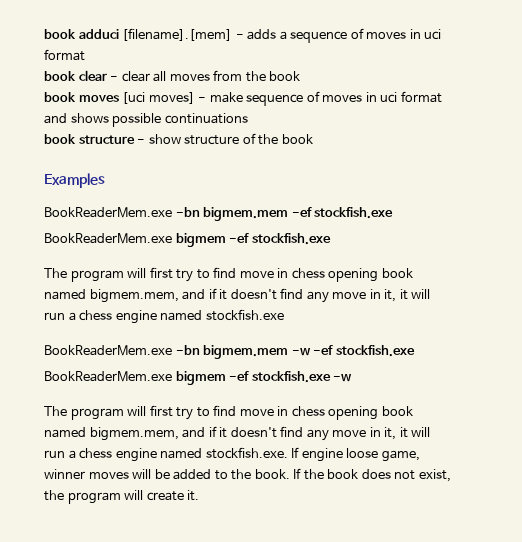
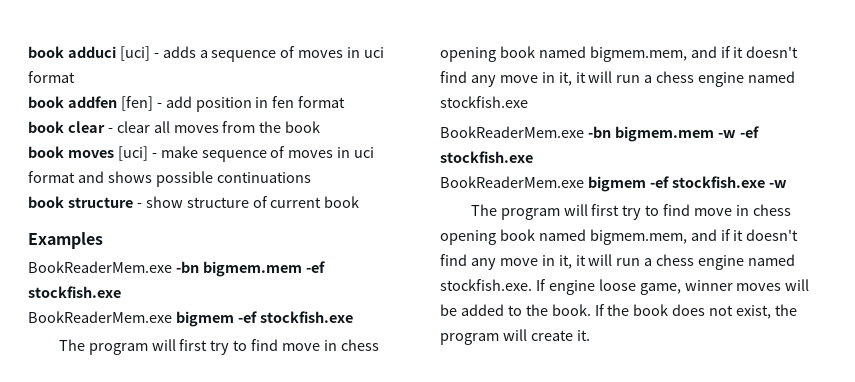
[122,28,233,41] [filename].[mem] -> [119,46,150,61] [uci]
(85, 55) none -> [28,96,346,112] // book addfen [fen] - add position in fen format
[122,92,195,104] [uci moves] -> [117,146,148,161] [uci]
[258,134,279,145] the -> [270,197,322,208] current

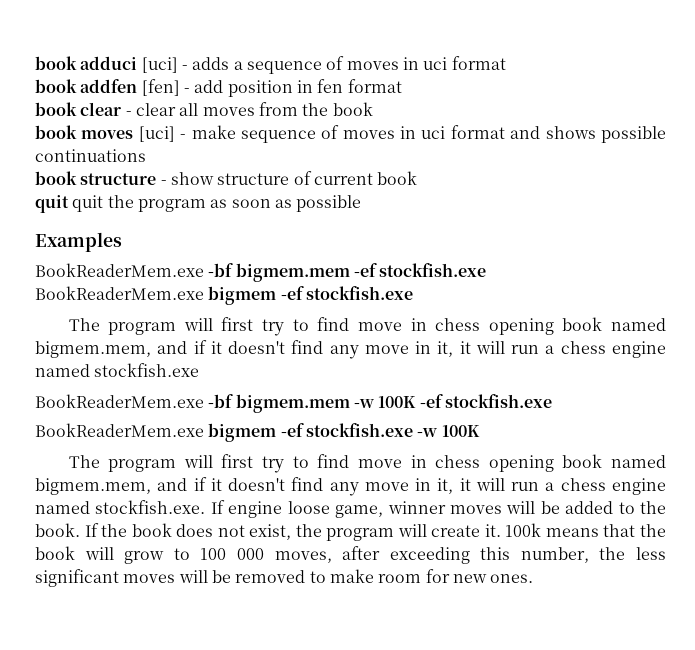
(360, 202) none -> [35,195,362,213] // quit quit the program as soon as possible
[175,261,199,273] -bn -> [208,263,234,277] -bf
[587,126,611,138] -bn -> [208,394,234,408] -bf
(736, 134) none -> [378,396,417,408] 100K
(787, 184) none -> [441,425,480,437] 100K
(590, 335) none -> [505,523,667,537] [35,546,666,564] [35,569,534,587] 100k means that the book will grow to 100 000 moves, after exceeding this number, the less significant moves will be removed to make room for new ones.

